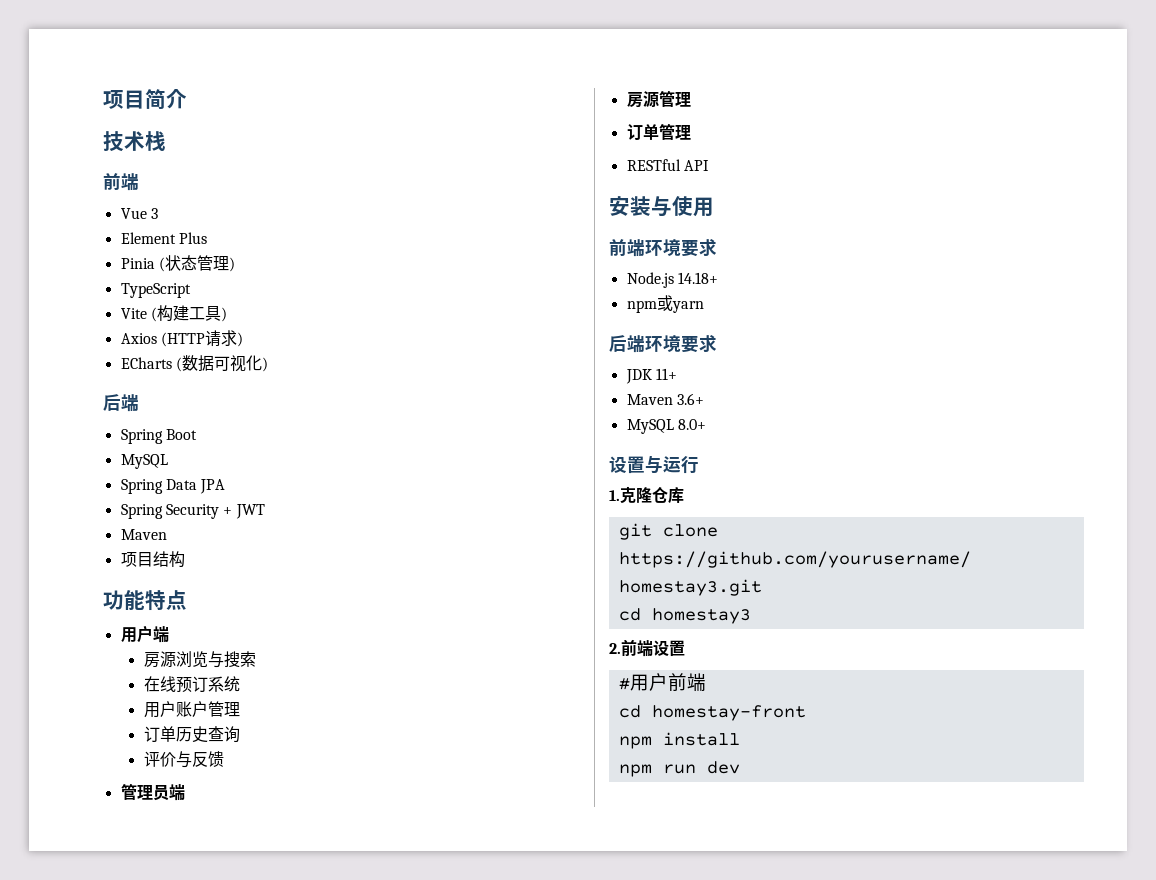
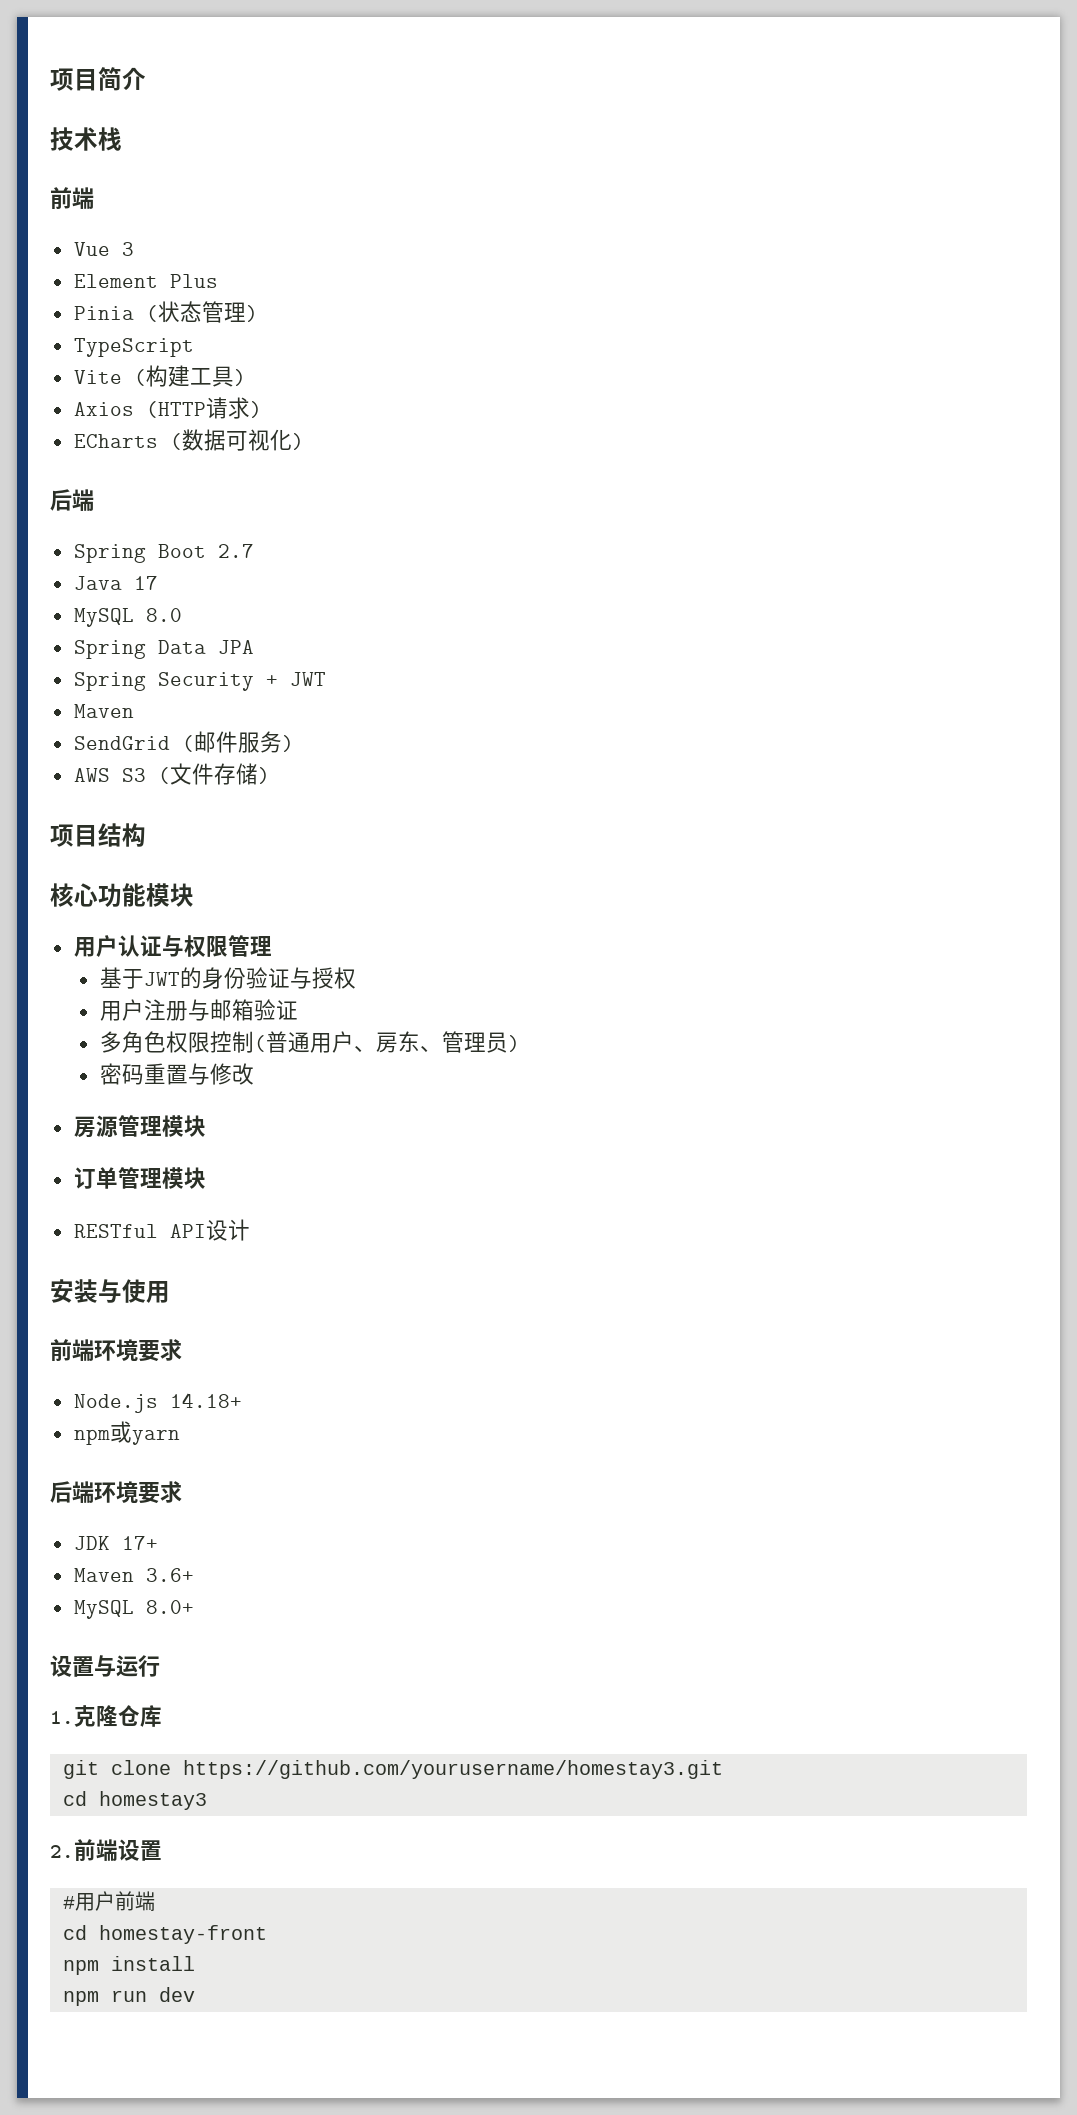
[120,454,168,469] // MySQL -> [217,544,254,558] [73,576,158,590] [73,608,182,627] 2.7 // Java 17 // MySQL 8.0
[120,551,185,568] [103,590,187,611] [120,625,169,643] [143,651,256,668] [143,676,240,693] [143,701,240,718] [143,726,240,743] [143,751,224,768] [120,783,185,801] 项目结构 // 功能特点 // 用户端 // 房源浏览与搜索 // 在线预订系统 // 用户账户管理 // 订单历史查询 // 评价与反馈 // 管理员端 -> [73,731,294,753] [73,763,270,785] [50,823,146,847] [50,883,194,907] [73,935,272,957] [99,967,356,989] [99,999,298,1021] [99,1031,520,1053] [99,1063,254,1085] SendGrid (邮件服务) // AWS S3 (文件存储) // 项目结构 // 核心功能模块 // 用户认证与权限管理 // 基于JWT的身份验证与授权 // 用户注册与邮箱验证 // 多角色权限控制(普通用户、房东、管理员) // 密码重置与修改
(691, 99) none -> [161,1115,206,1137] 模块
(691, 132) none -> [161,1167,206,1189] 模块
(709, 165) none -> [205,1219,250,1241] 设计
[655,368,677,380] 11+ -> [121,1536,158,1550] 17+

